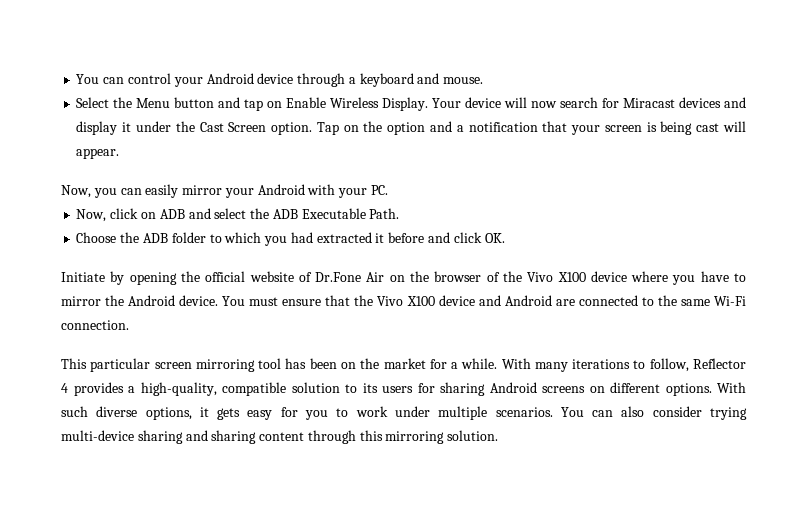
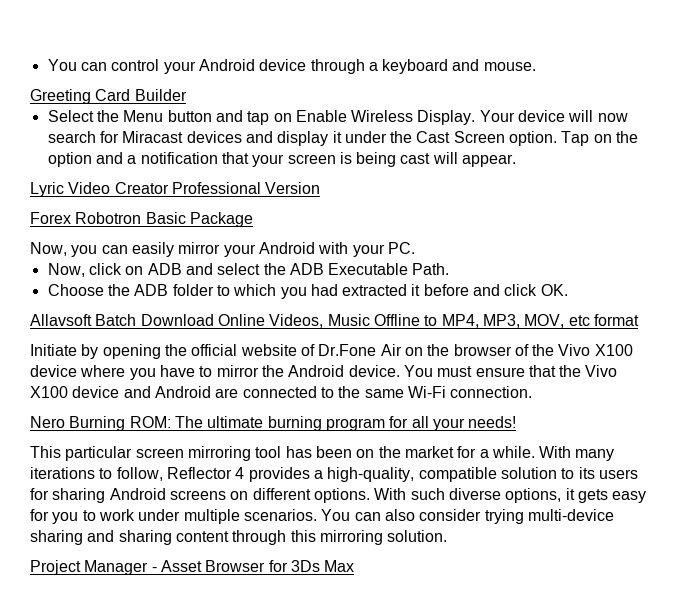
(484, 80) none -> [30,89,187,104] // Greeting Card Builder
(120, 153) none -> [30,182,321,197] [30,212,253,227] // Lyric Video Creator Professional Version // Forex Robotron Basic Package
(505, 238) none -> [30,314,639,328] // Allavsoft Batch Download Online Videos, Music Offline to MP4, MP3, MOV, etc format
(129, 325) none -> [30,416,517,431] // Nero Burning ROM: The ultimate burning program for all your needs!
(499, 435) none -> [30,560,355,575] // Project Manager - Asset Browser for 3Ds Max

